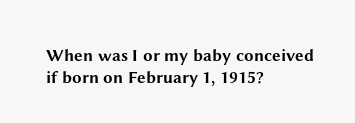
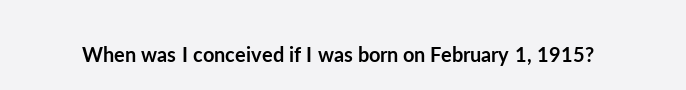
[142,49,314,65] [46,71,59,83] or my baby conceived if -> [192,46,353,62] conceived if I was

